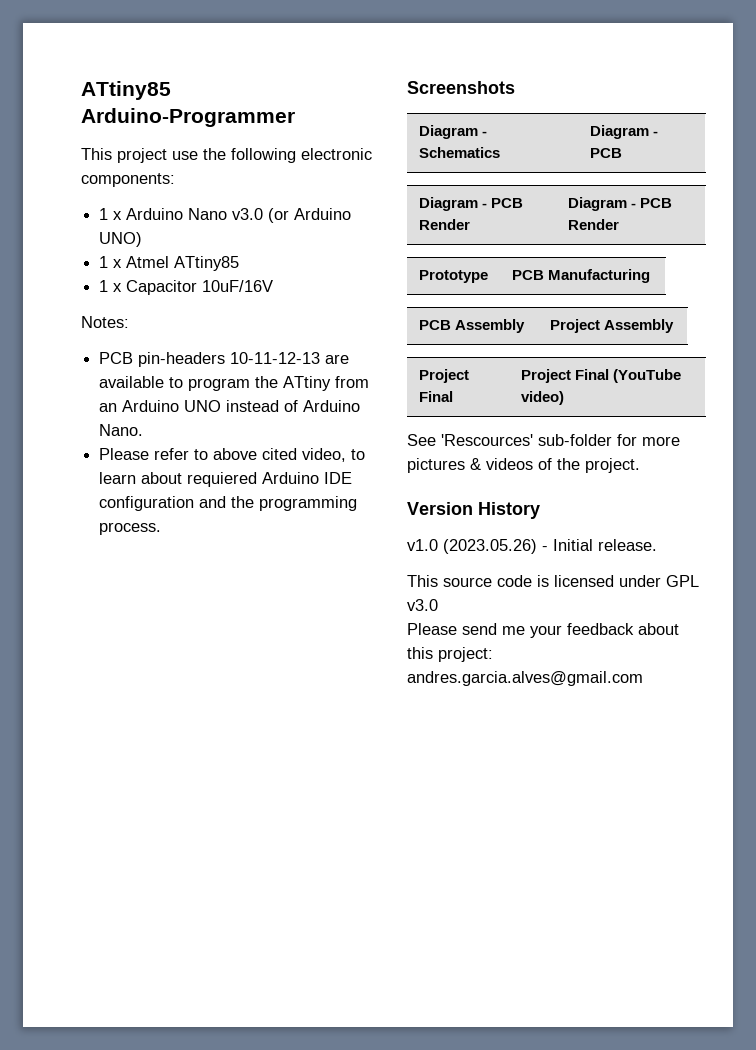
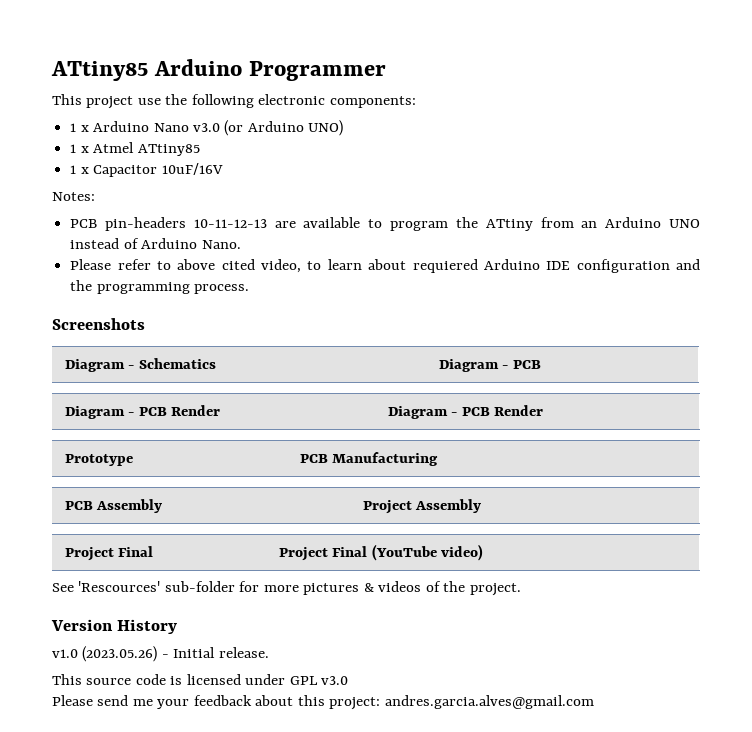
[81,81,171,100] [81,108,295,127] ATtiny85 Arduino-Programmer -> [51,59,387,81] ATtiny85 Arduino Programmer

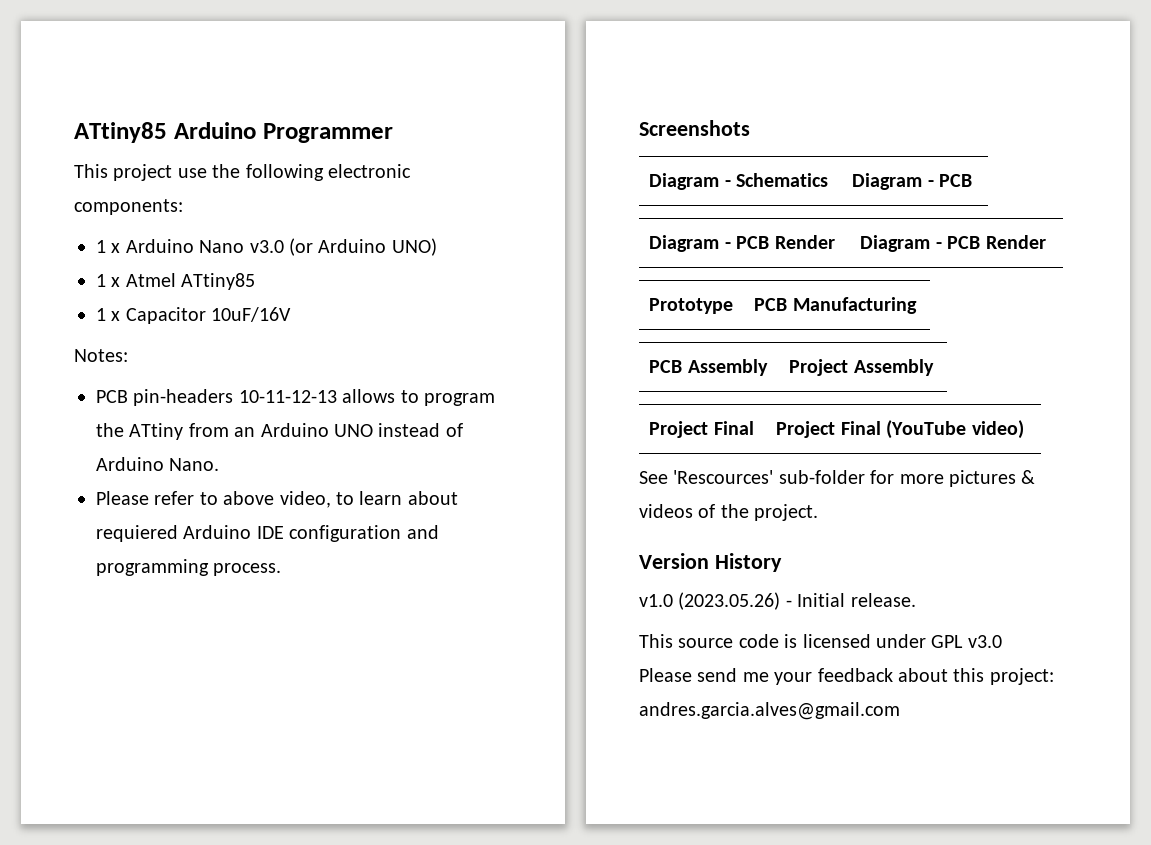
[274,217,361,228] are available -> [342,389,396,403] allows
[221,259,255,270] cited -> (275, 498) none
[70,280,93,291] the -> (439, 532) none

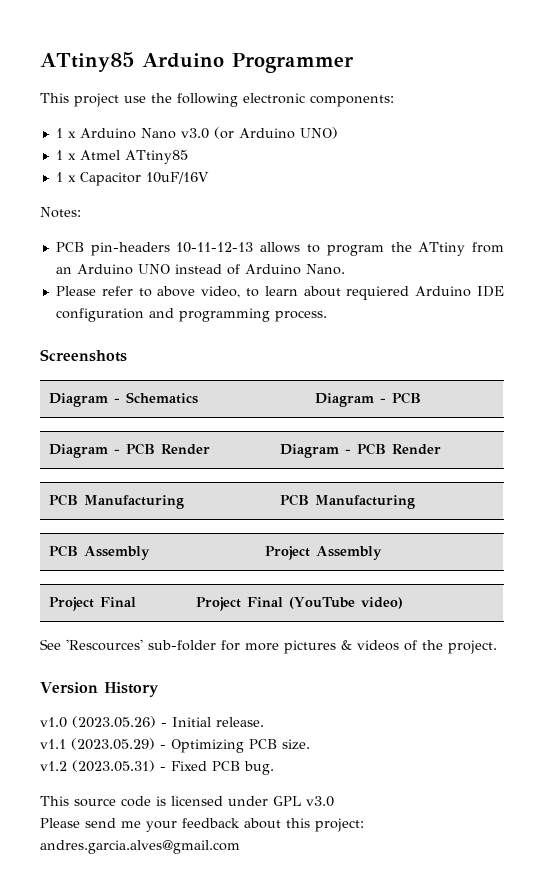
[649,298,734,314] Prototype -> [48,494,184,509] PCB Manufacturing
(916, 600) none -> [40,738,310,753] [40,760,274,775] // v1.1 (2023.05.29) - Optimizing PCB size. // v1.2 (2023.05.31) - Fixed PCB bug.

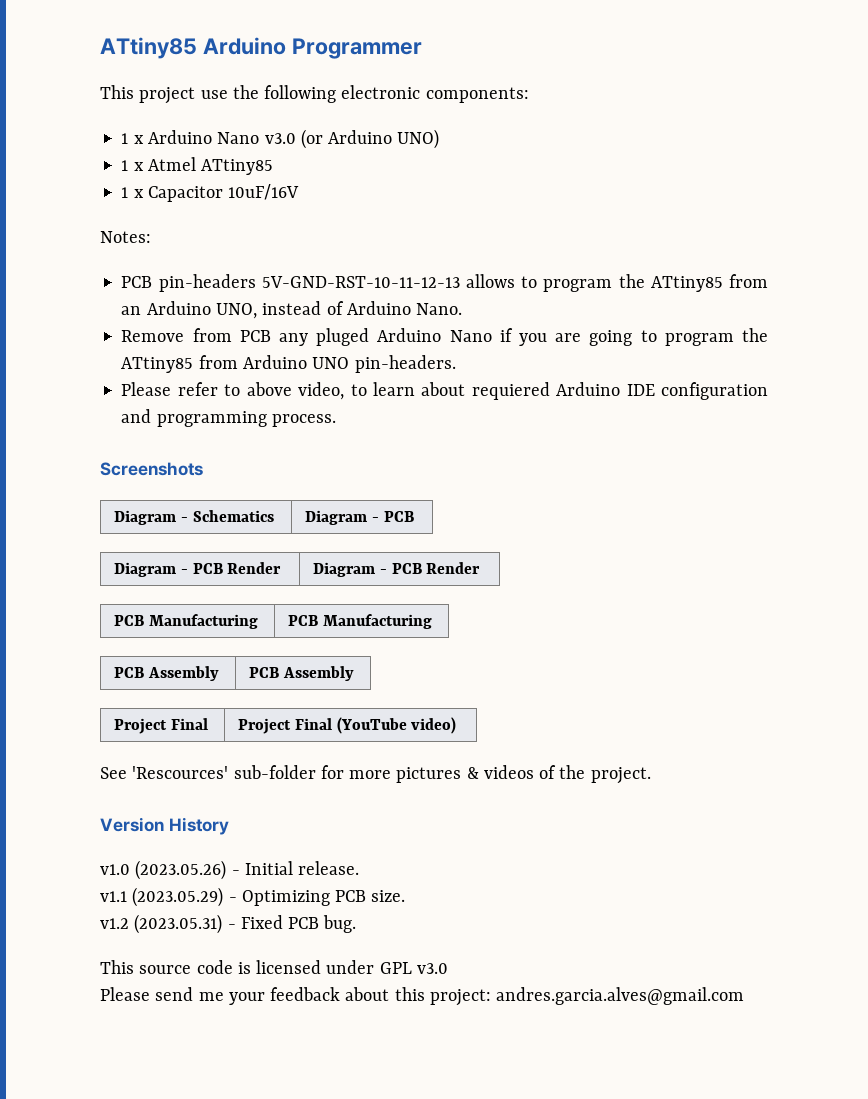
[176,242,254,253] 10-11-12-13 -> [261,276,460,288] 5V-GND-RST-10-11-12-13
[418,242,466,256] ATtiny -> [650,276,723,292] ATtiny85
[137,264,170,274] UNO -> [215,303,257,319] UNO,
(345, 269) none -> [121,328,768,346] [121,355,456,373] // Remove from PCB any pluged Arduino Nano if you are going to program the ATtiny85 from Arduino UNO pin-headers.
[264,546,310,560] Project -> [249,667,280,678] PCB

